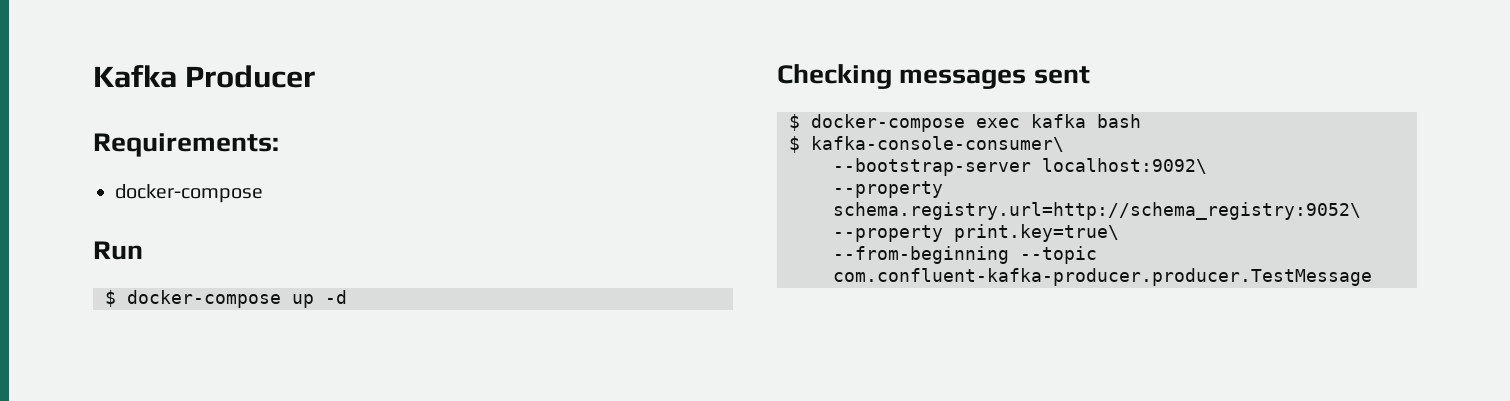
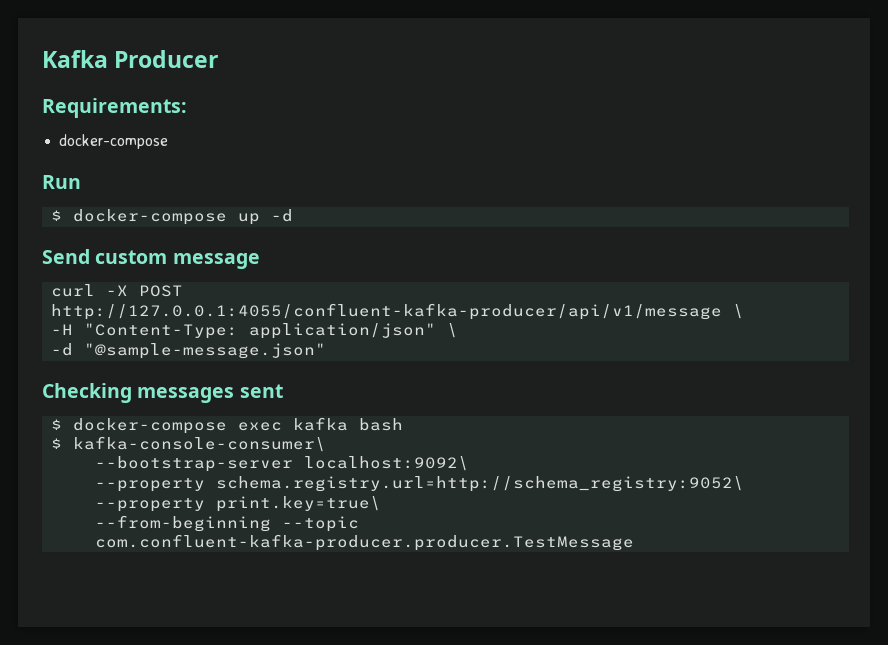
(347, 297) none -> [42,249,260,269] [51,284,184,297] [51,303,745,320] [51,323,459,339] [51,343,327,359] // Send custom message // curl -X POST http://127.0.0.1:4055/confluent-kafka-producer/api/v1/message \ // -H "Content-Type: application/json" \ // -d "@sample-message.json"

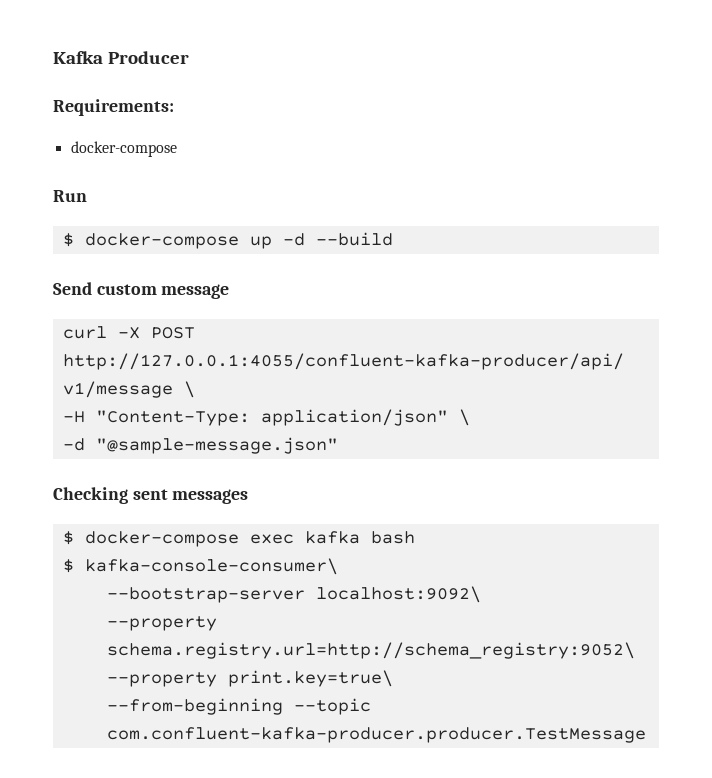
(294, 215) none -> [315,232,393,246] --build
(132, 393) none -> [132,489,168,500] sent
[239,384,283,398] sent -> (249, 496) none

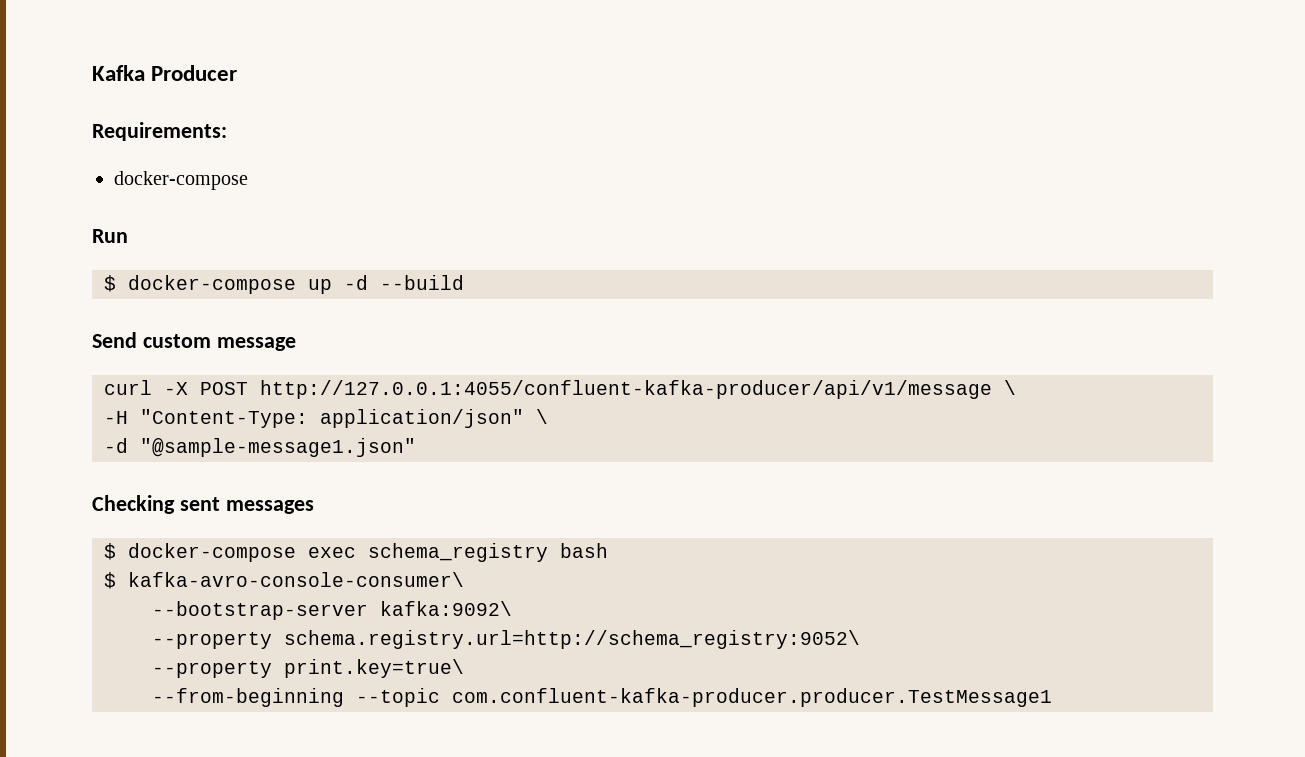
[95,437,338,454] "@sample-message.json" -> [140,438,416,457] "@sample-message1.json"
[304,531,360,544] kafka -> [368,543,548,562] schema_registry
[84,558,338,575] kafka-console-consumer\ -> [128,572,464,587] kafka-avro-console-consumer\
[315,586,481,603] localhost:9092\ -> [380,601,512,616] kafka:9092\
[106,727,646,743] com.confluent-kafka-producer.producer.TestMessage -> [452,688,1052,707] com.confluent-kafka-producer.producer.TestMessage1

